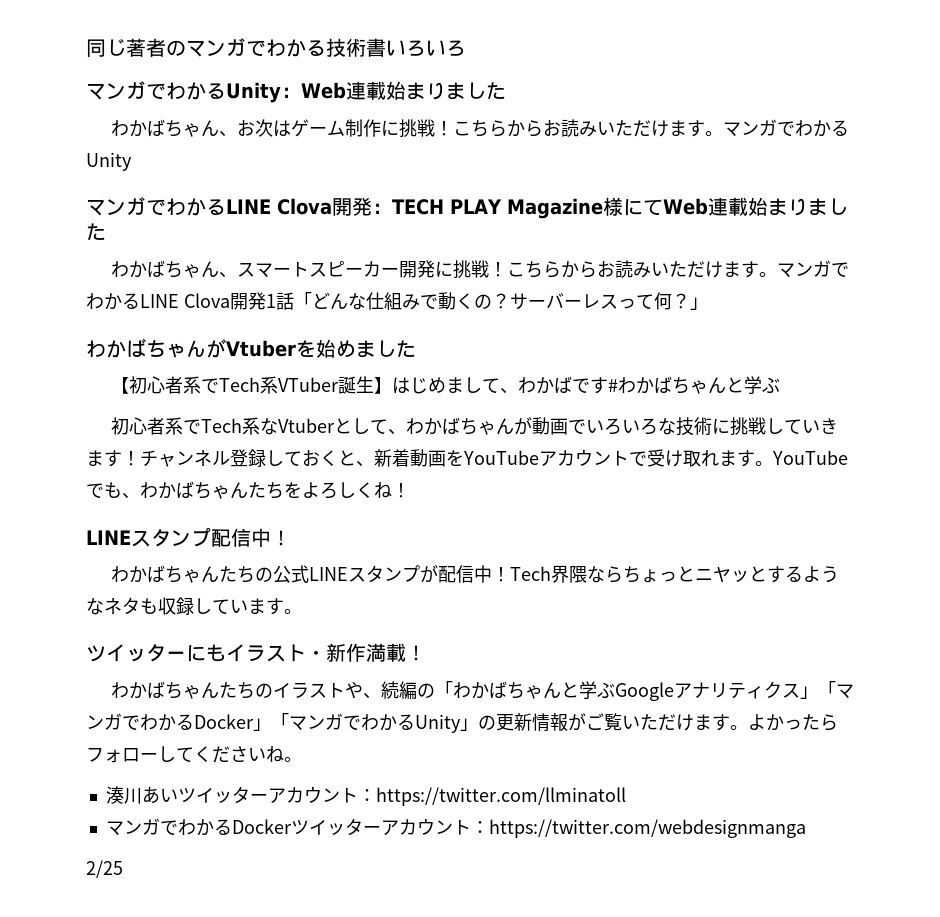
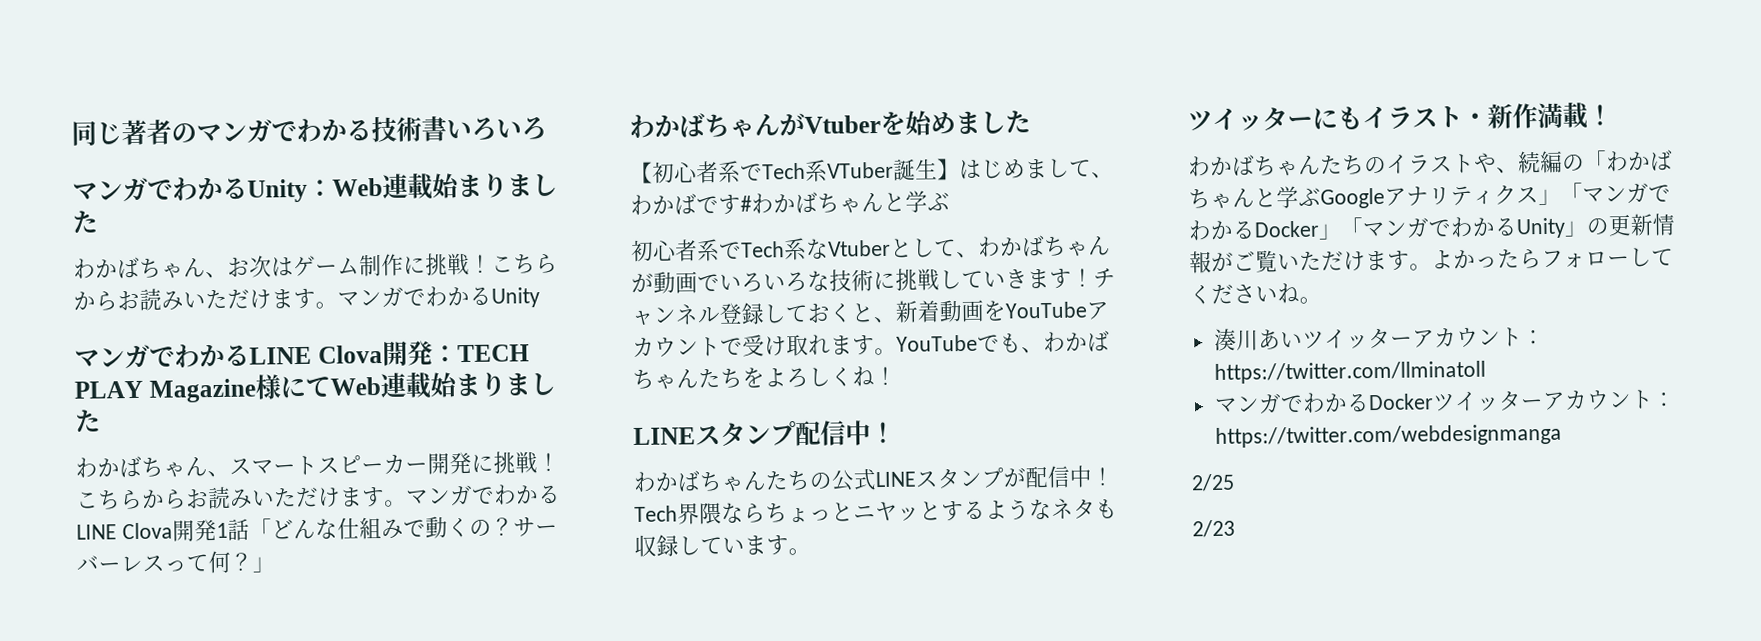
(123, 869) none -> [1192,519,1235,538] // 2/23

